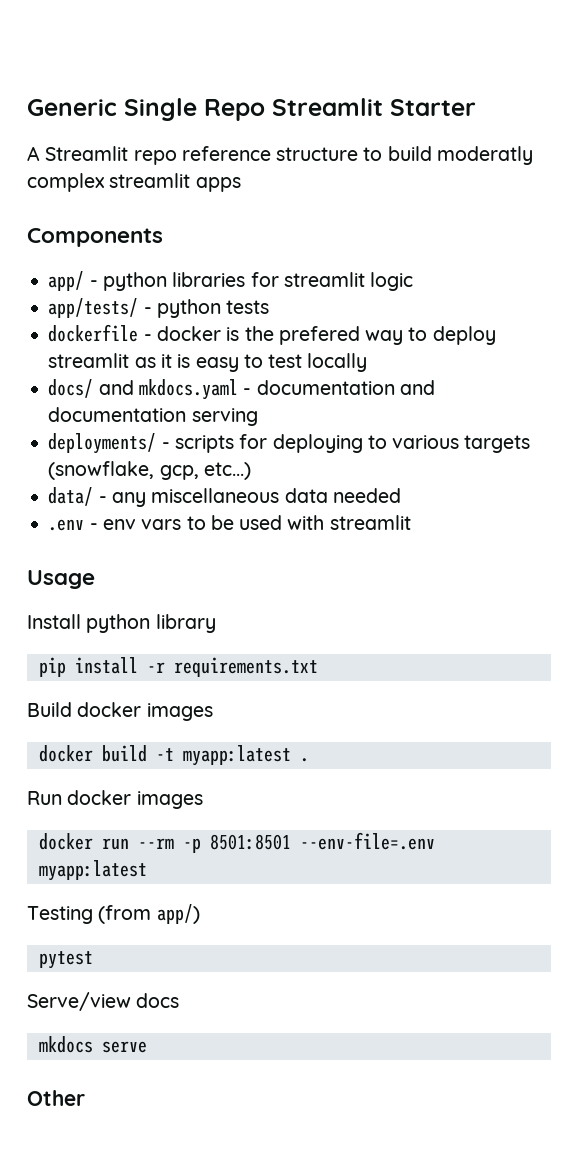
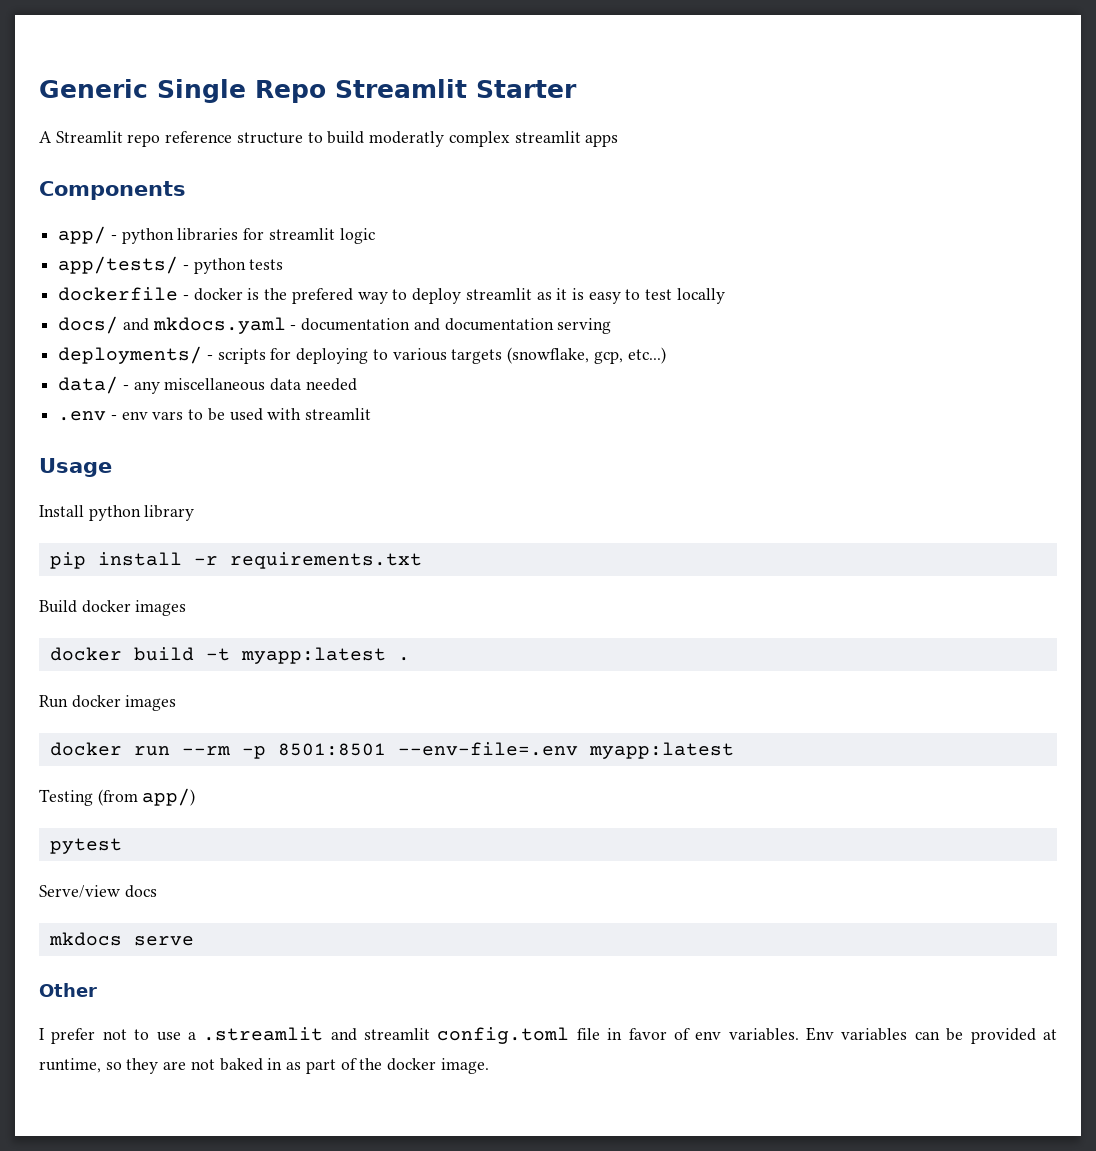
(85, 1098) none -> [39,1027,1058,1044] [39,1058,489,1074] // I prefer not to use a .streamlit and streamlit config.toml file in favor of env variables. Env variables can be provided at runtime, so they are not baked in as part of the docker image.

